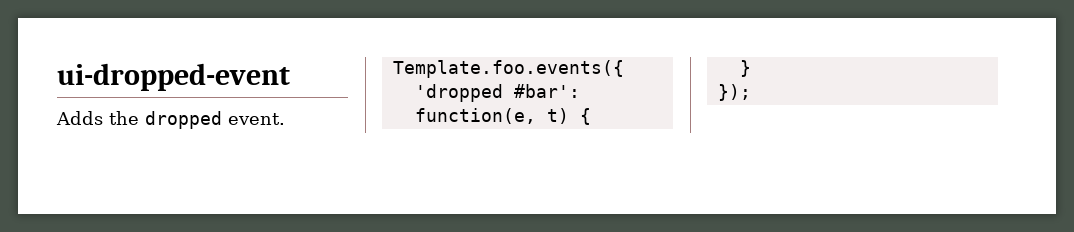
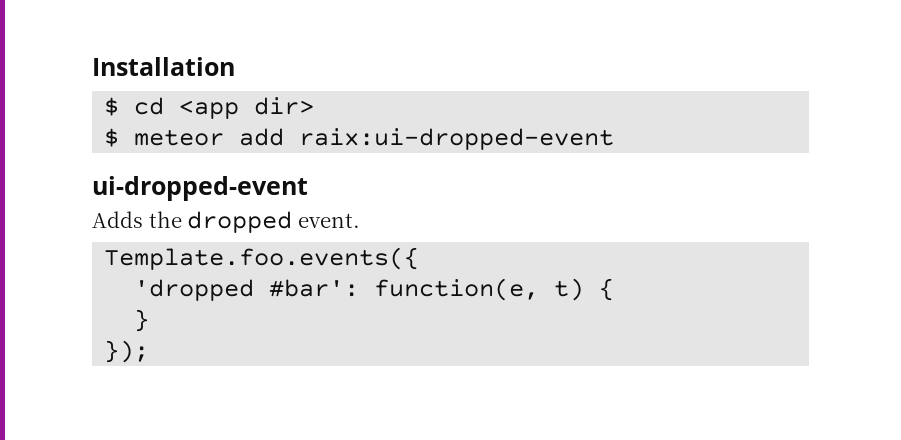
(57, 77) none -> [92,57,235,76] [104,97,315,119] [104,128,615,150] Installation // $ cd <app dir> // $ meteor add raix:ui-dropped-event //

